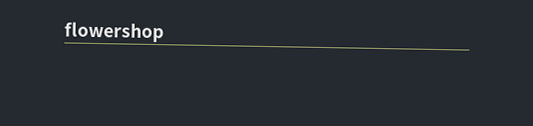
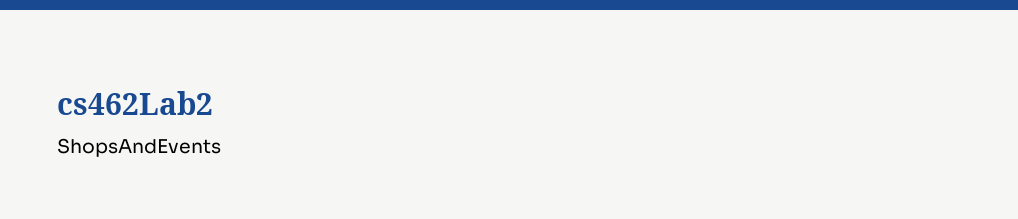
[64,21,164,43] flowershop -> [57,91,213,115] [57,138,221,157] cs462Lab2 // ShopsAndEvents

